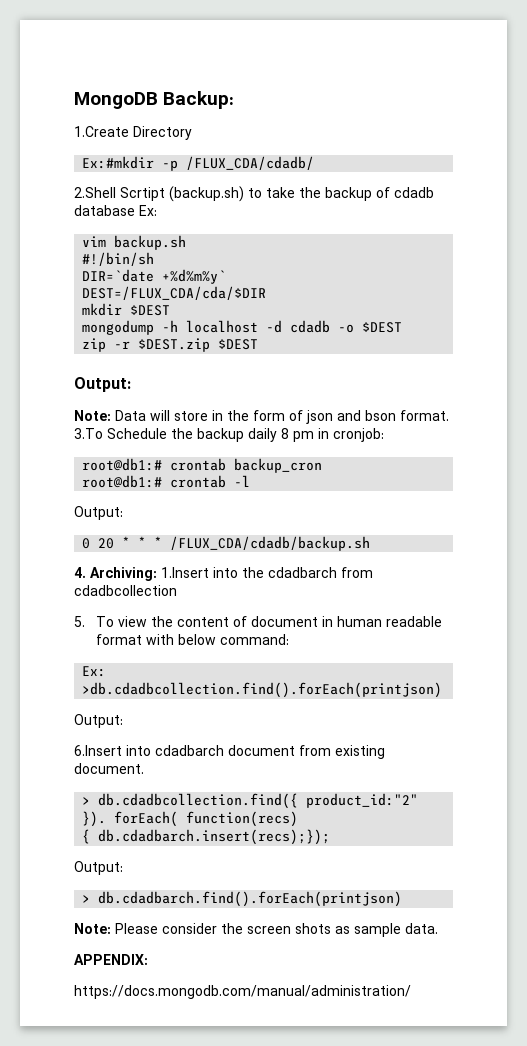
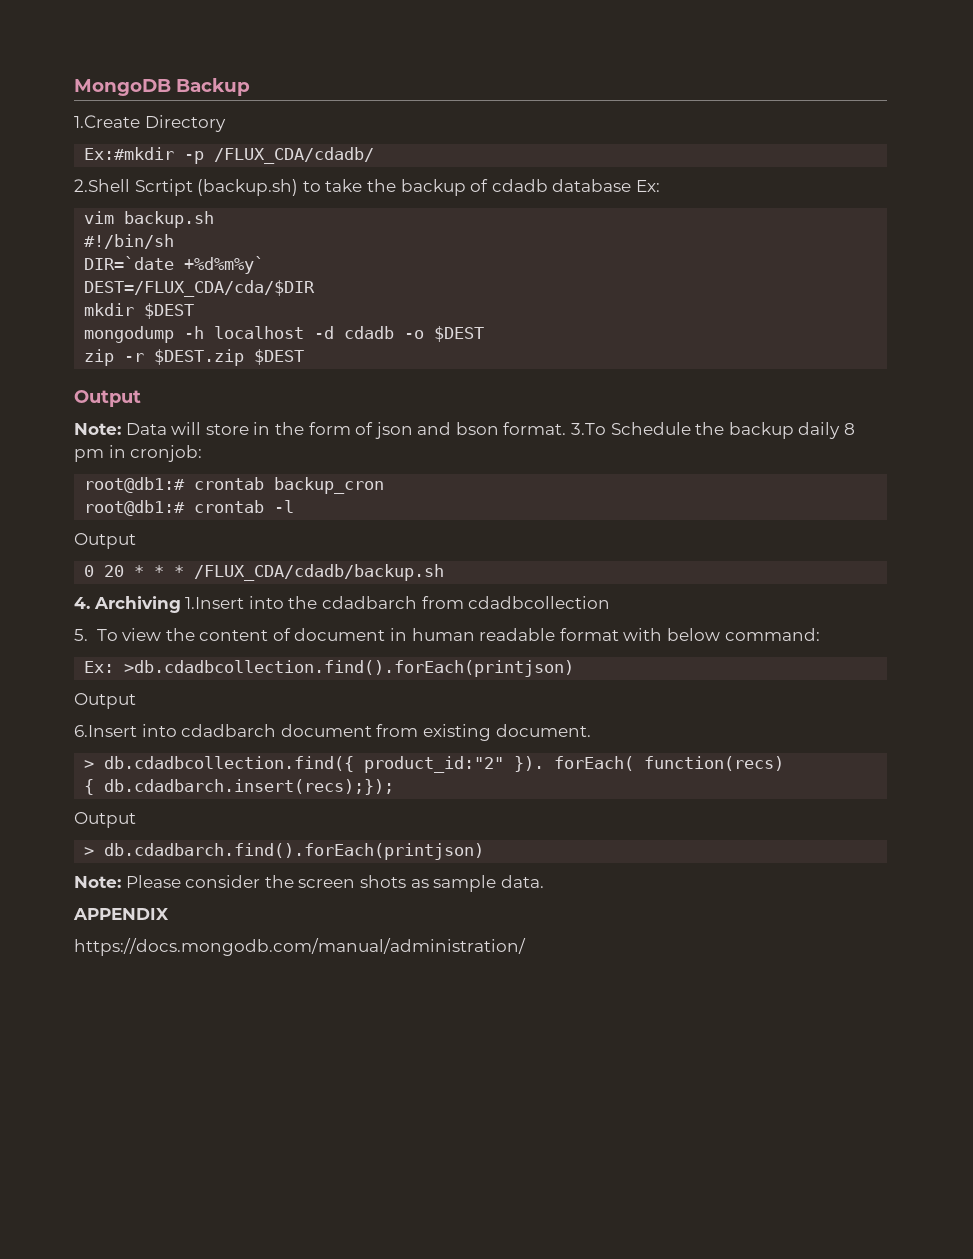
[163,91,235,109] Backup: -> [176,78,250,96] Backup
[74,377,131,392] Output: -> [74,390,141,407] Output
[74,506,123,520] Output: -> [74,533,136,549] Output
[90,567,157,581] Archiving: -> [93,596,181,613] Archiving
[74,714,123,728] Output: -> [74,693,136,709] Output
[74,861,123,875] Output: -> [74,812,136,828] Output
[74,954,148,965] APPENDIX: -> [73,908,169,920] APPENDIX

